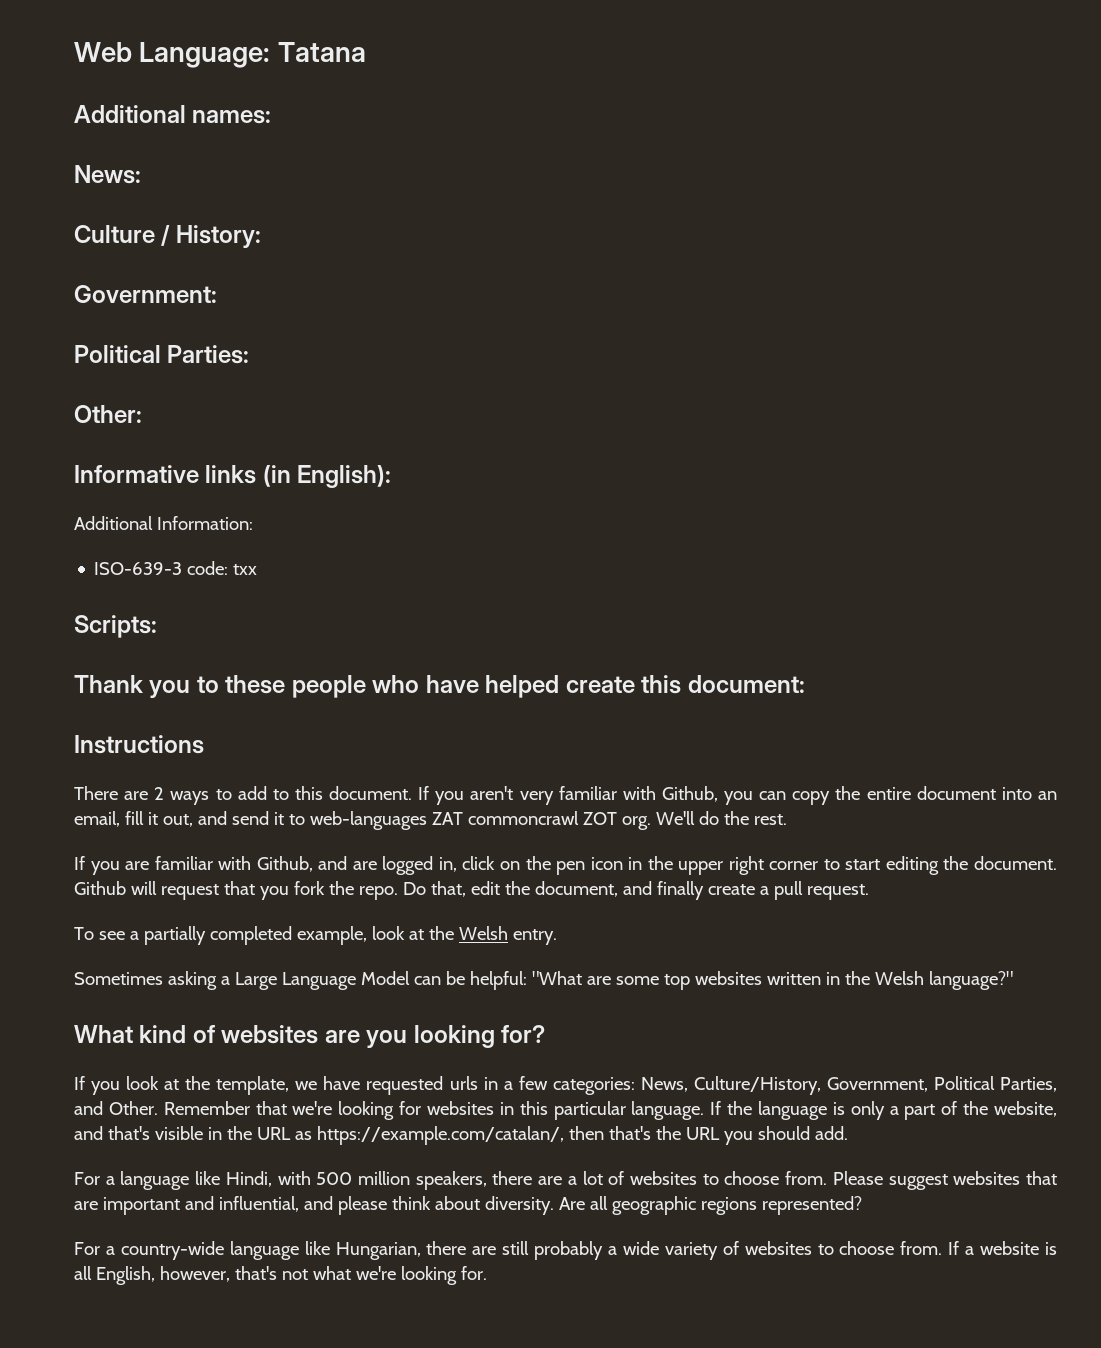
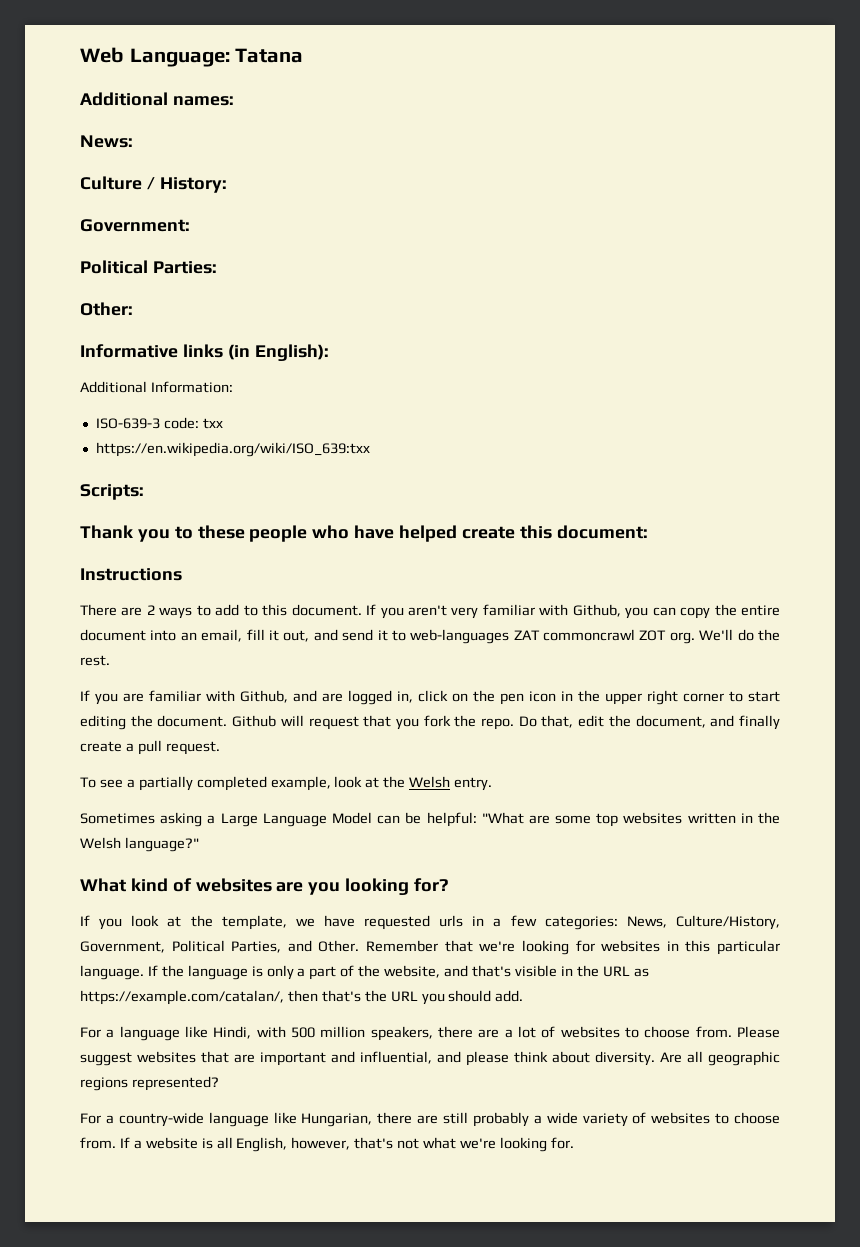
(258, 569) none -> [95,442,370,457] // https://en.wikipedia.org/wiki/ISO_639:txx

